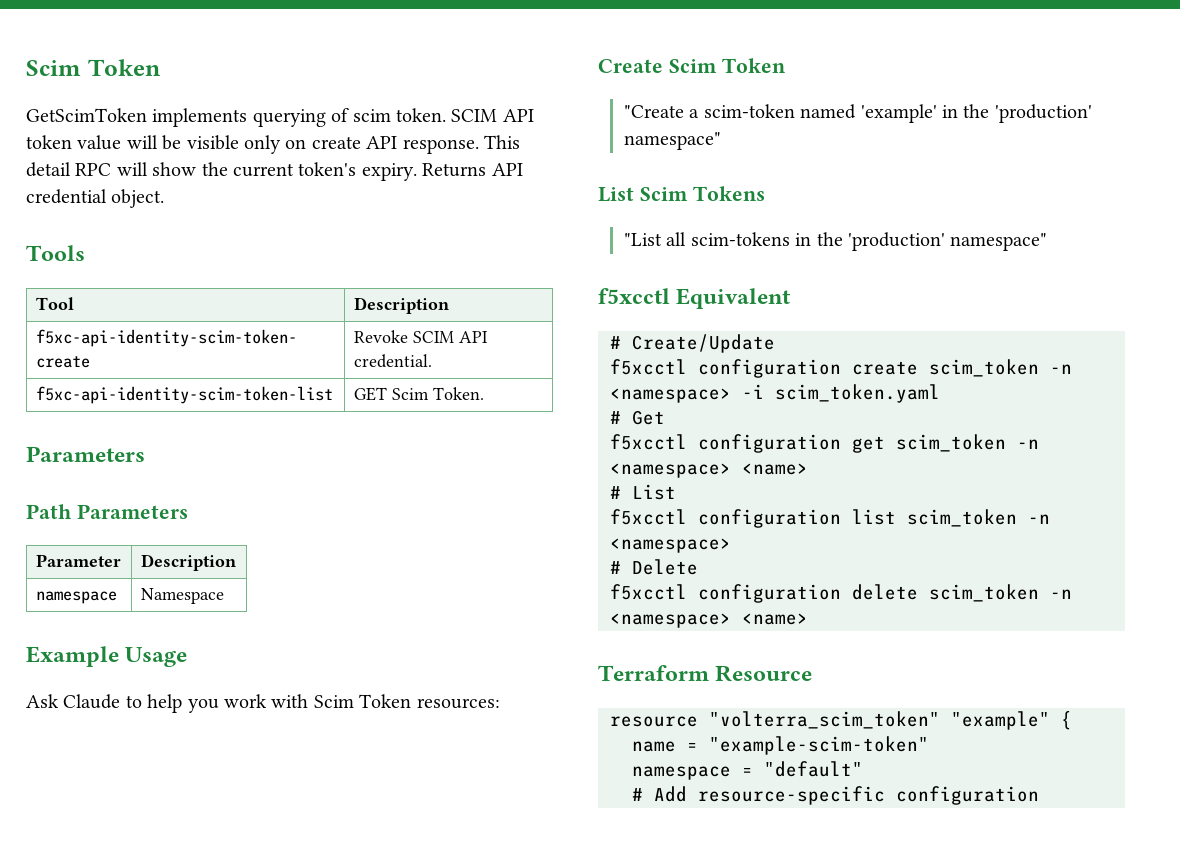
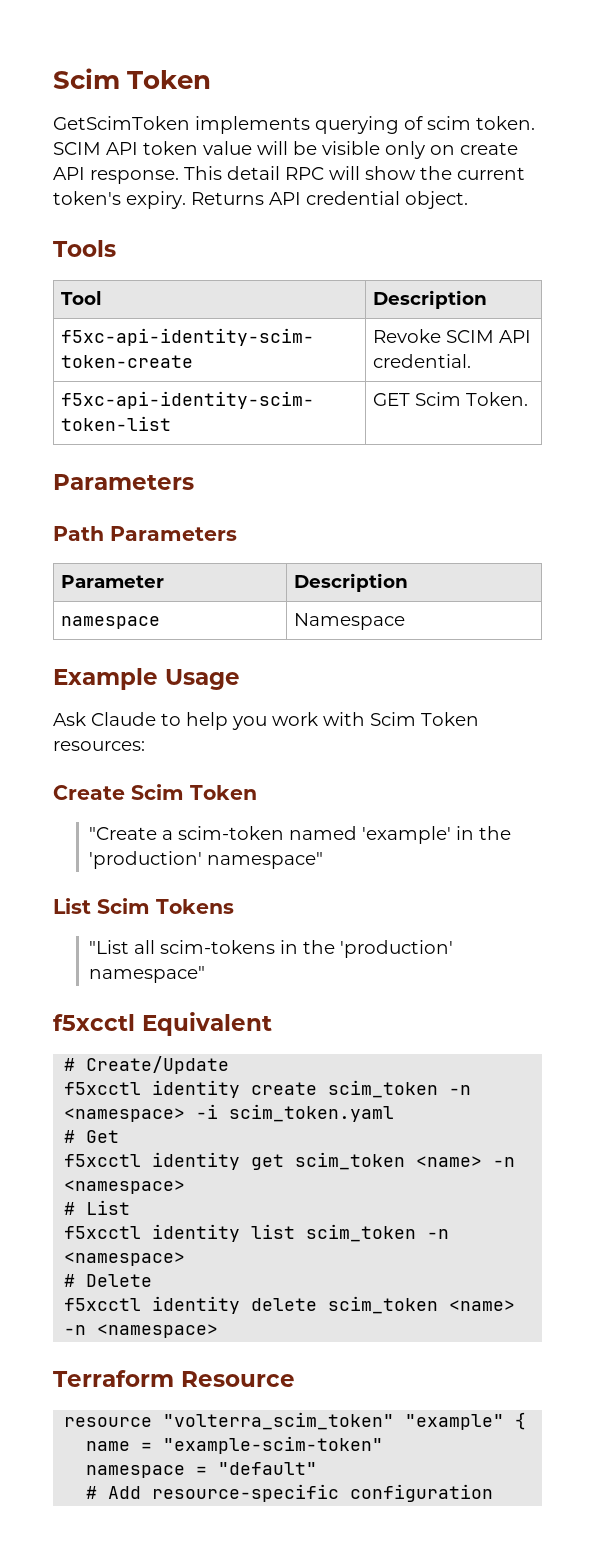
[698,359,841,378] configuration -> [152,1080,241,1098] identity
[698,434,841,453] configuration -> [152,1152,241,1170] identity
[1017,439,1039,449] [610,463,808,478] -n <namespace> <name> -> [416,1156,516,1167] [64,1180,186,1194] <name> -n <namespace>
[698,509,841,528] configuration -> [152,1224,241,1242] identity
[698,584,841,603] configuration -> [152,1296,241,1314] identity
[1050,589,1072,599] [610,613,808,628] -n <namespace> <name> -> [449,1300,516,1311] [64,1324,219,1338] <name> -n <namespace>

